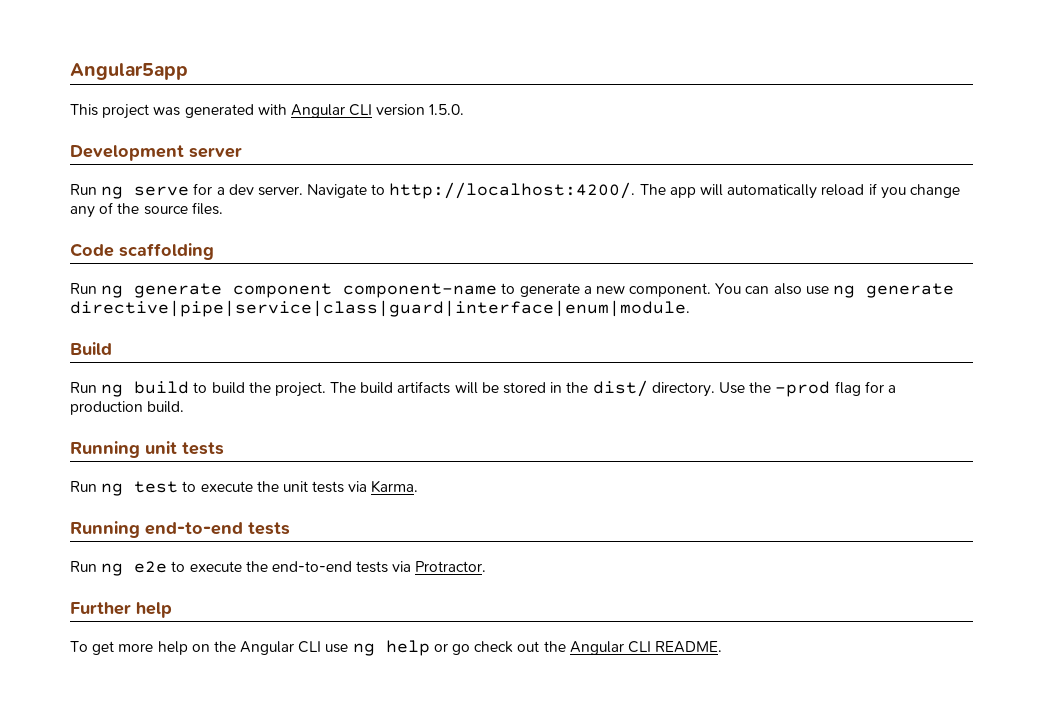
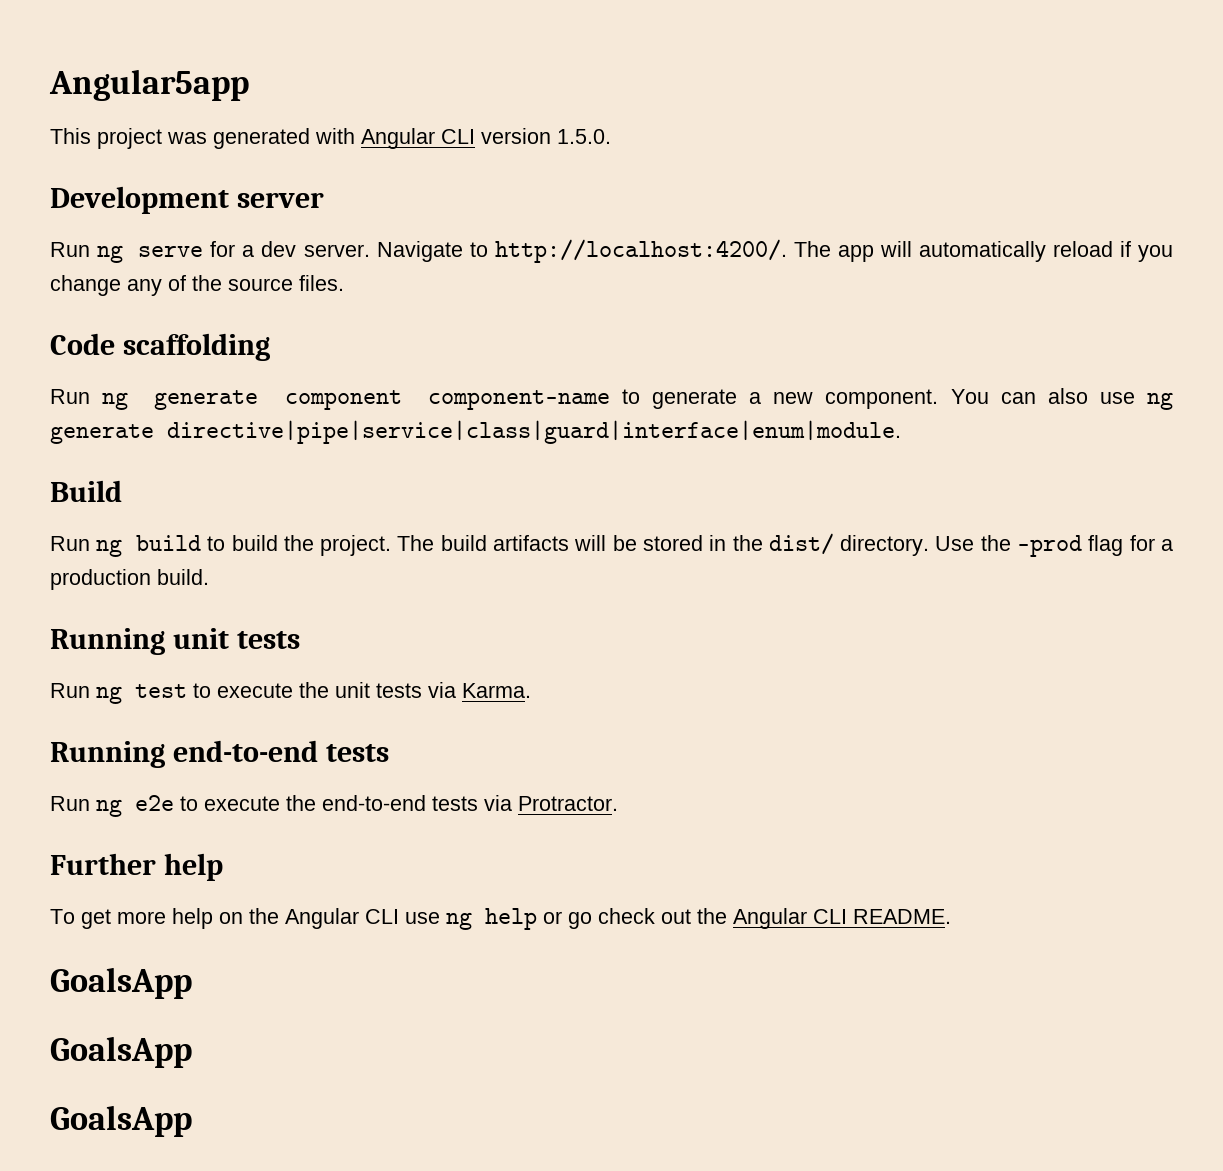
(723, 647) none -> [50,967,192,999] [50,1036,192,1068] [50,1105,192,1137] // GoalsApp // GoalsApp // GoalsApp

